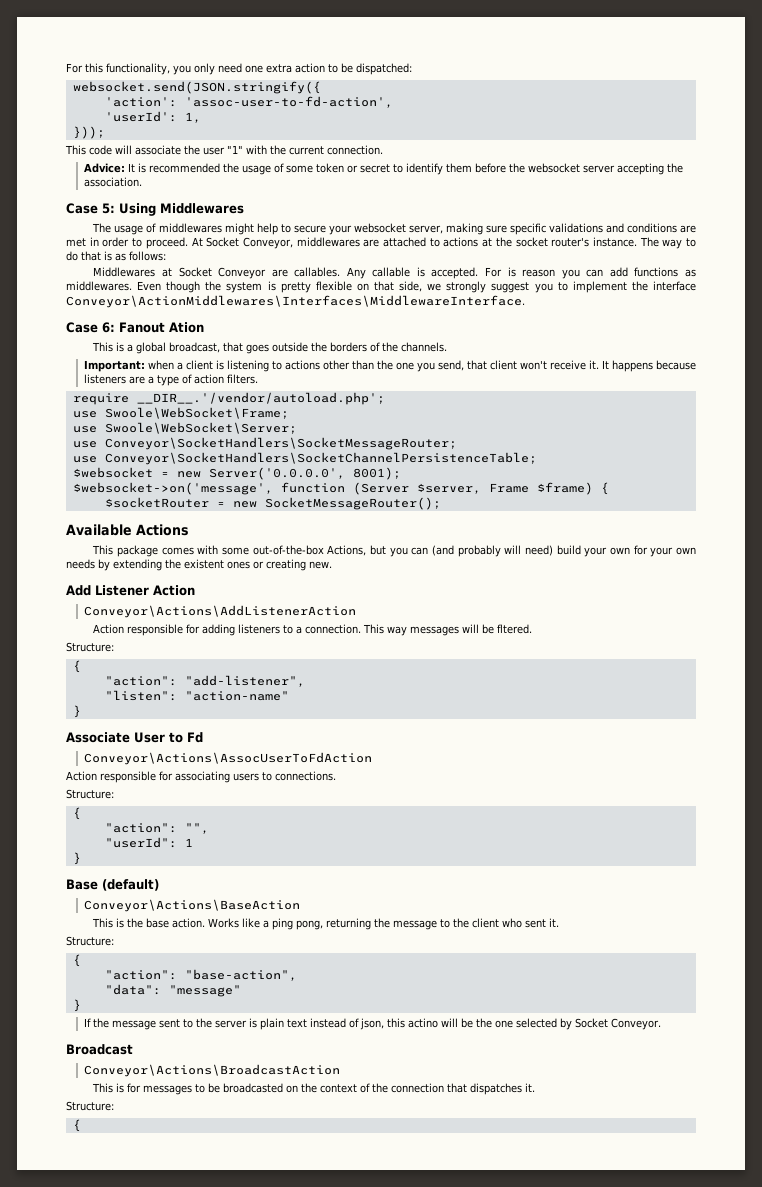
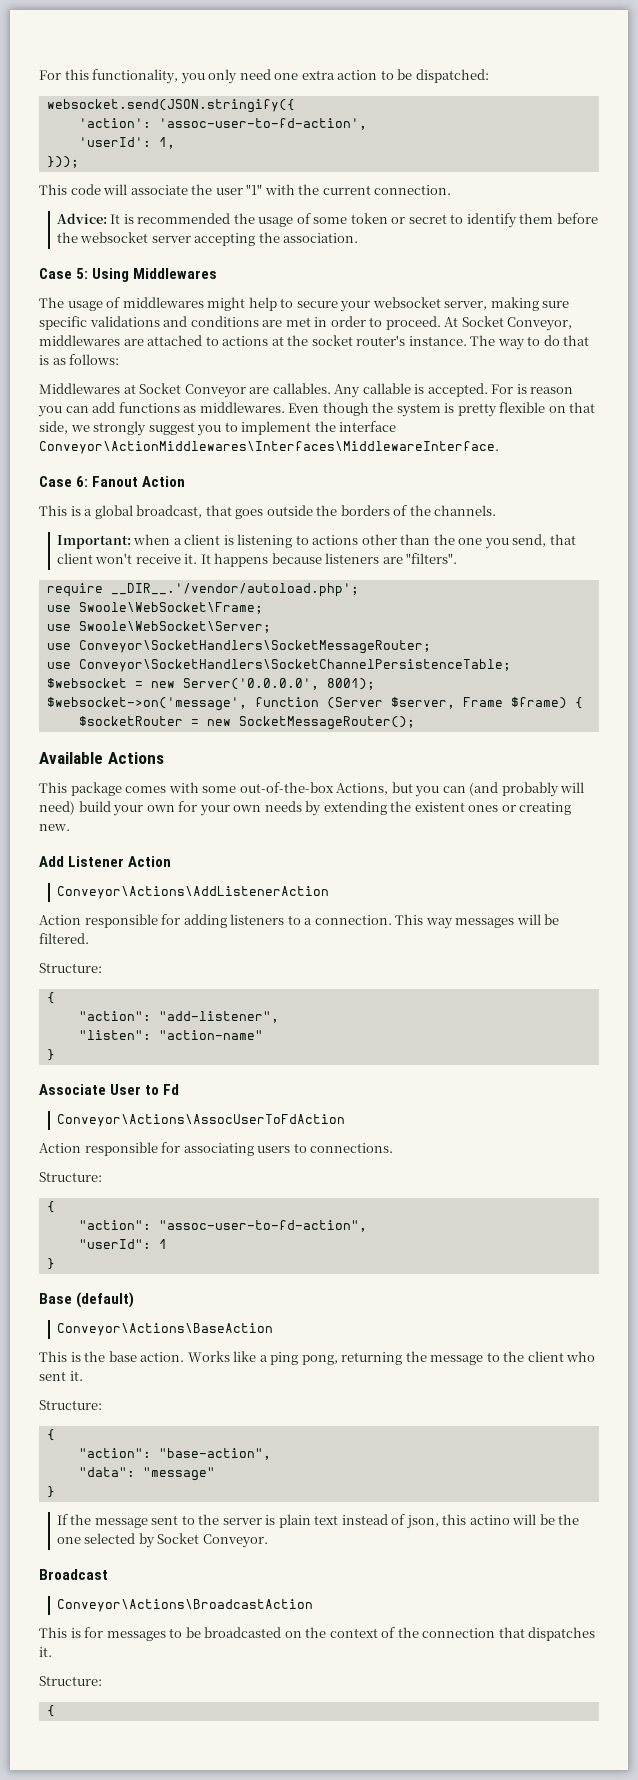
[169,322,204,333] Ation -> [142,476,186,487] Action
[147,374,258,386] a type of action filters. -> [406,553,458,564] "filters".
[497,624,533,634] fltered. -> [39,933,89,944] filtered.
[184,823,209,834] "", -> [158,1220,367,1232] "assoc-user-to-fd-action",

